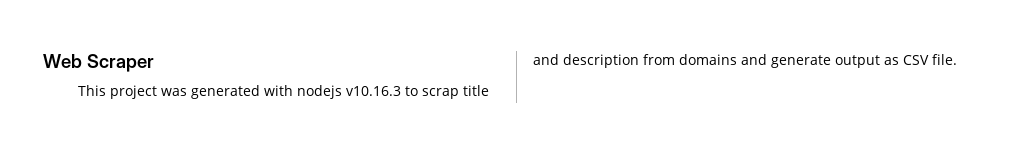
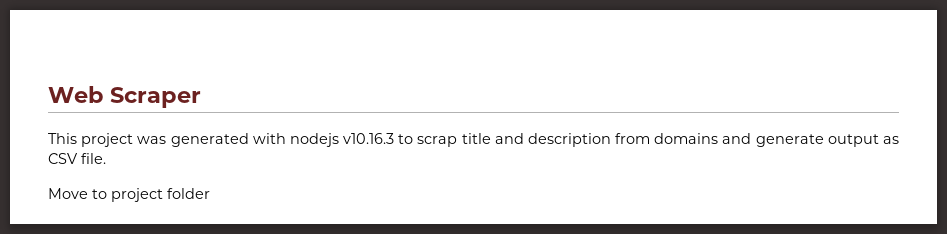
(957, 59) none -> [48,188,210,202] // Move to project folder

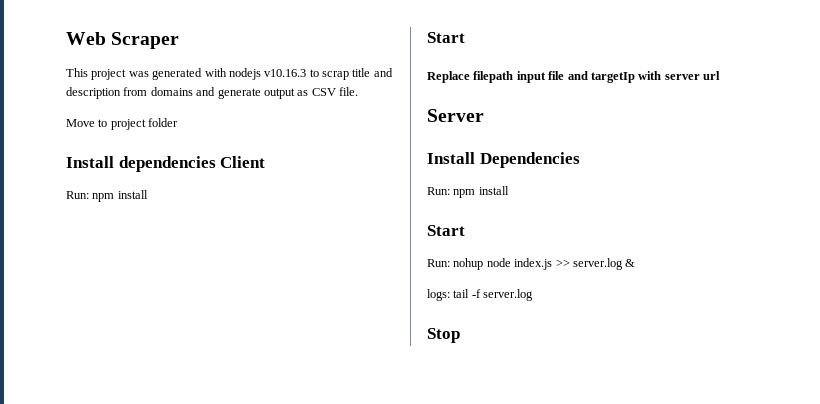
(210, 193) none -> [66,156,266,172] [66,190,148,202] [427,32,465,43] [427,71,720,83] [427,109,484,122] [427,152,580,168] [427,186,509,198] [427,225,465,236] [427,258,636,270] [427,289,534,301] [427,328,460,343] // Install dependencies Client // Run: npm install // Start // Replace filepath input file and targetIp with server url // Server // Install Dependencies // Run: npm install // Start // Run: nohup node index.js >> server.log & // logs: tail -f server.log // Stop

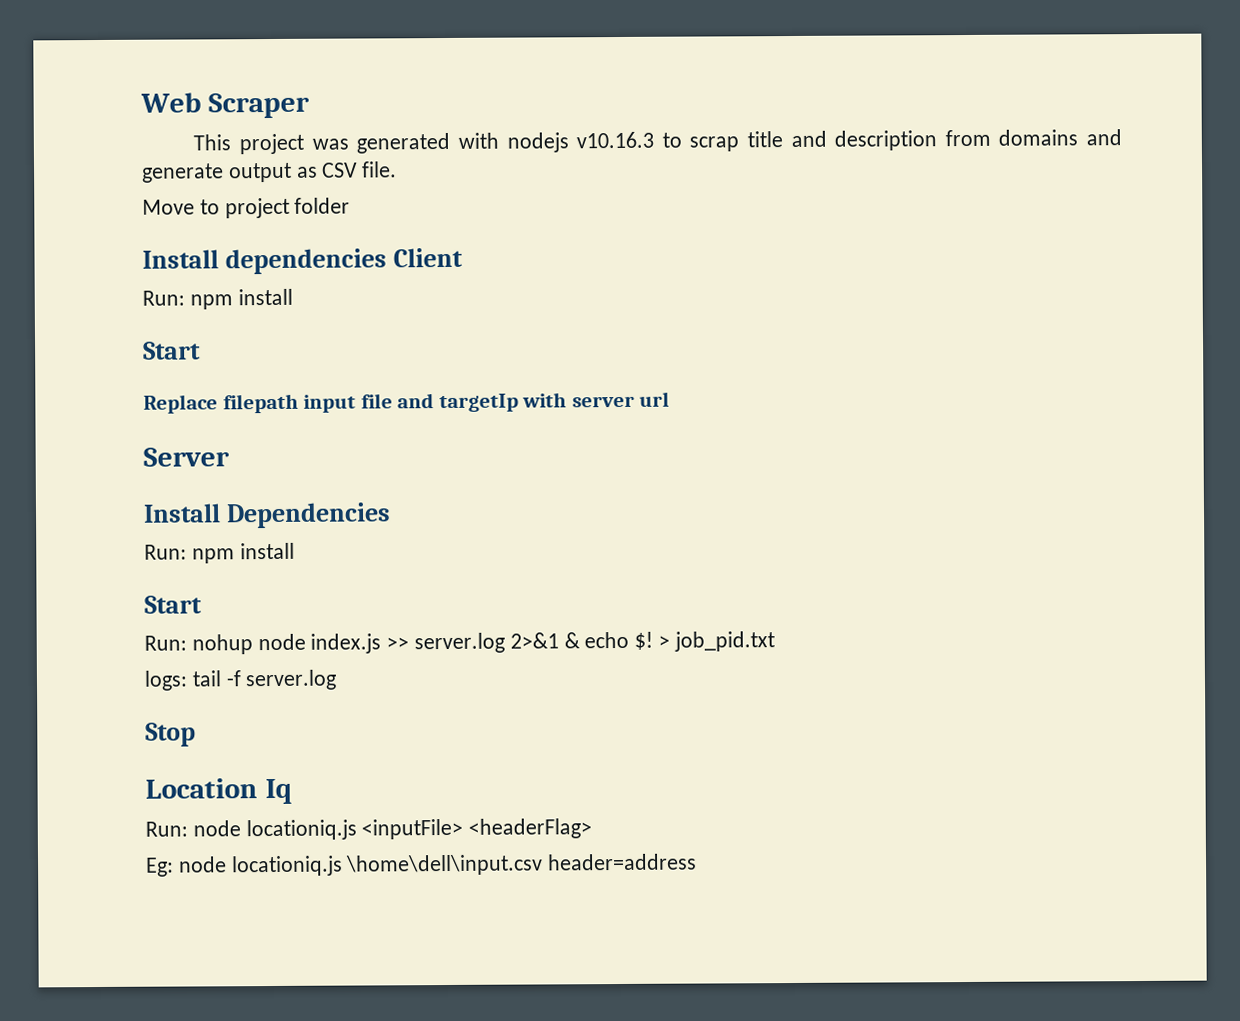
(623, 264) none -> [509,632,559,649] 2>&1
(636, 263) none -> [584,631,775,652] echo $! > job_pid.txt
(460, 335) none -> [145,778,292,805] [145,818,593,841] [145,853,698,877] // Location Iq // Run: node locationiq.js <inputFile> <headerFlag> // Eg: node locationiq.js \home\dell\input.csv header=address

